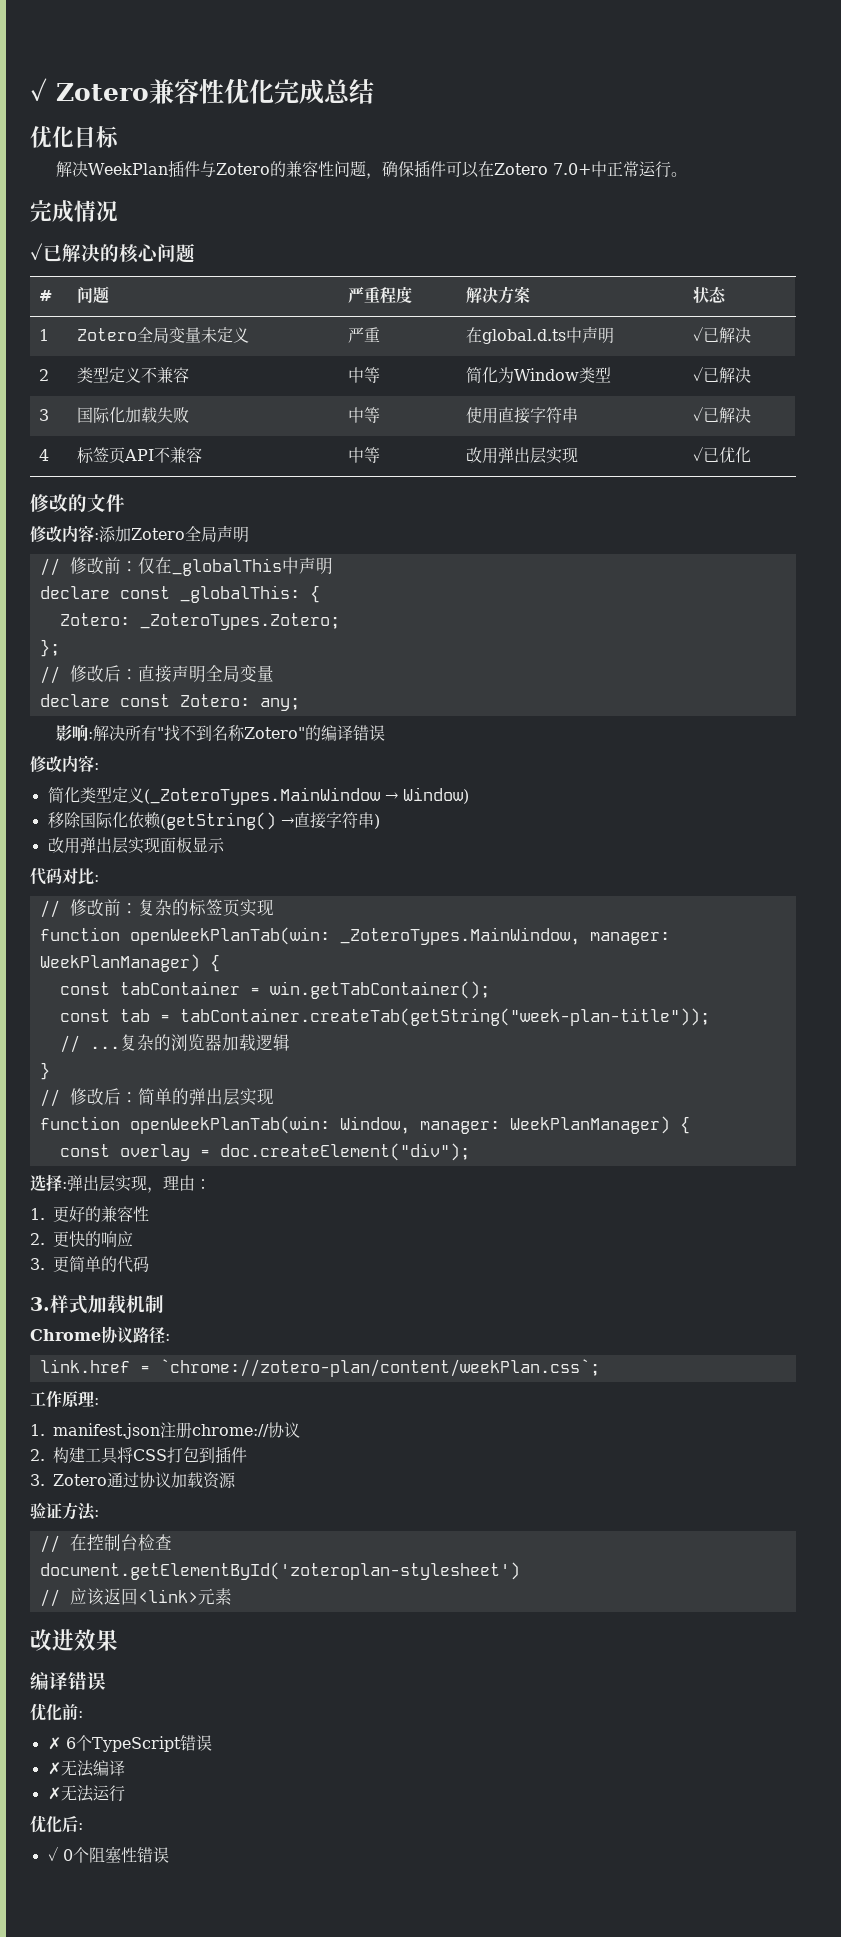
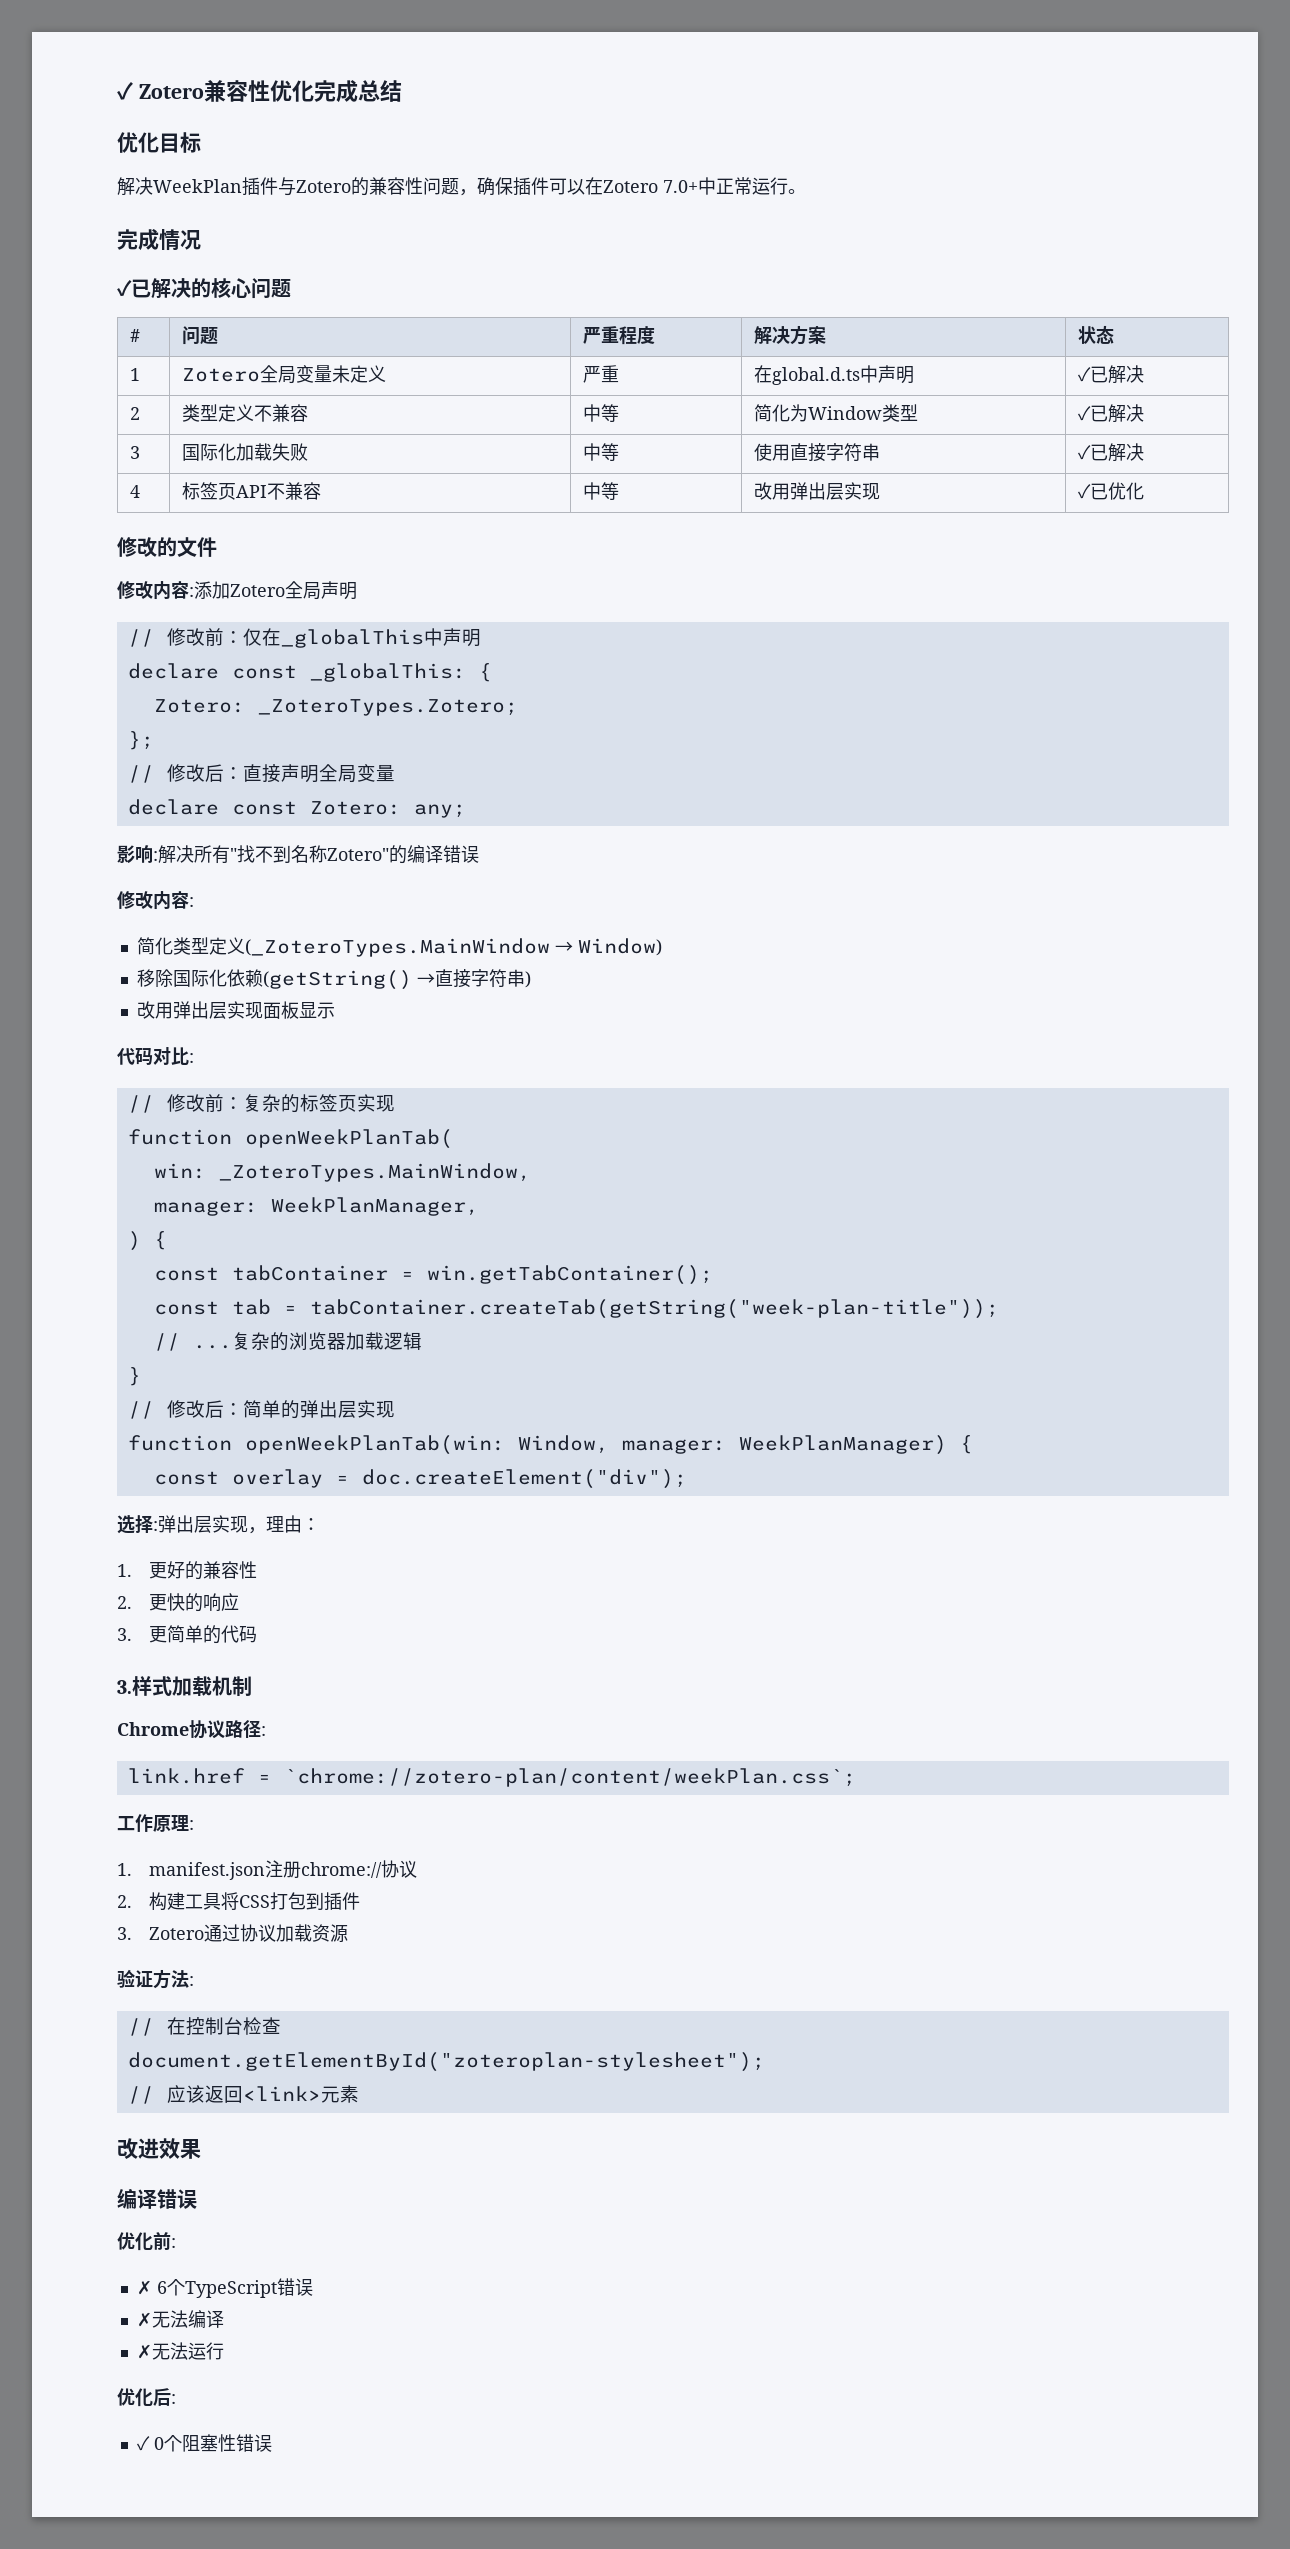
[129,927,330,945] openWeekPlanTab(win: -> [244,1129,453,1149] [153,1163,206,1179] openWeekPlanTab( // win:
[589,932,670,945] [39,954,200,972] manager: WeekPlanManager) -> [153,1197,479,1216] [127,1231,141,1251] // manager: WeekPlanManager, // )
[39,1562,520,1580] document.getElementById('zoteroplan-stylesheet') -> [127,2052,765,2072] document.getElementById("zoteroplan-stylesheet");

